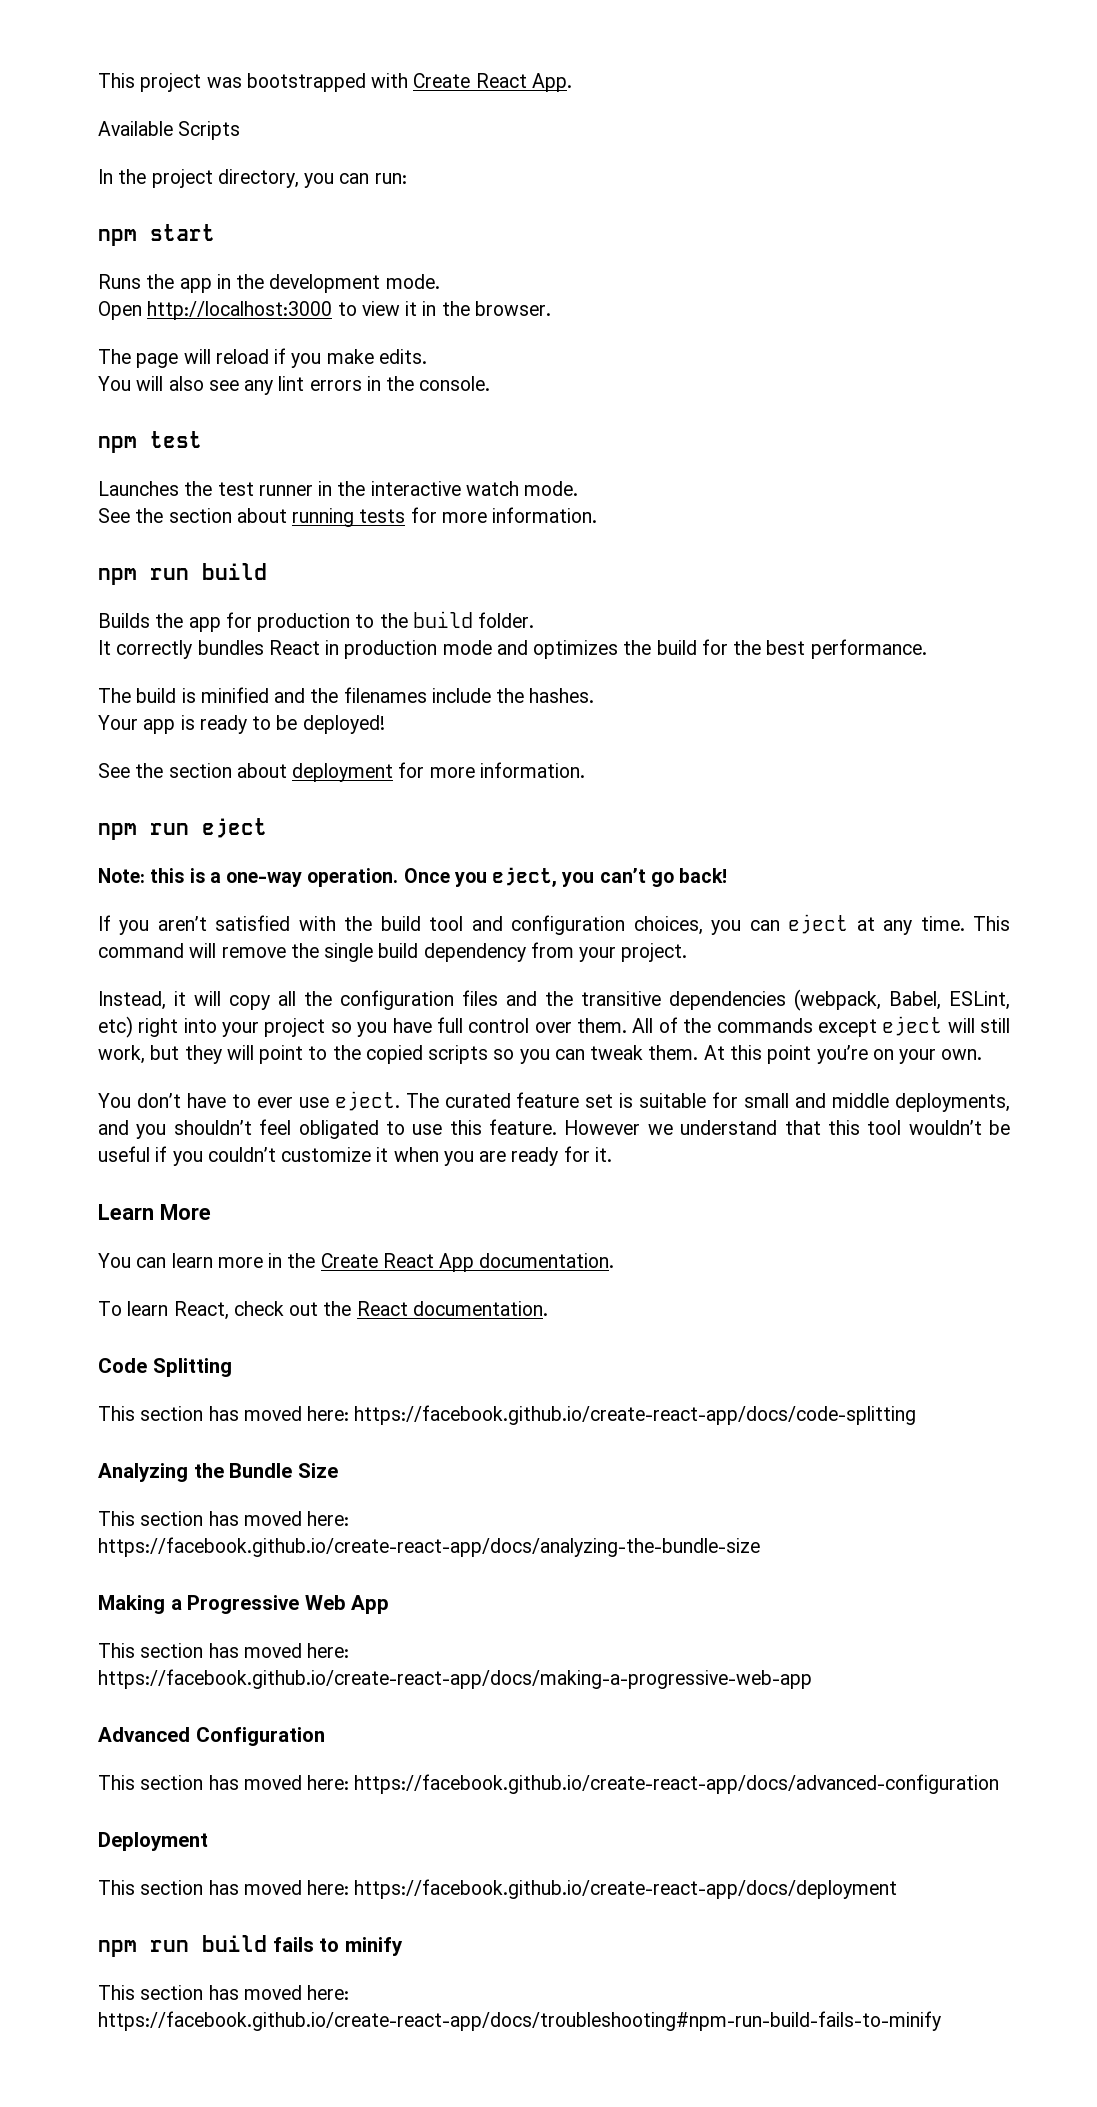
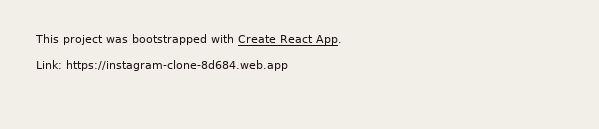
[98,121,241,140] [98,169,407,188] [98,224,215,246] [98,274,440,293] [98,301,551,320] [98,348,427,368] [98,376,491,395] [98,431,202,453] [98,481,579,496] [98,507,598,527] [98,563,267,585] [98,611,535,632] [98,639,927,659] [98,687,595,703] [98,715,385,734] [98,762,585,782] [98,818,267,840] [98,867,728,887] [98,914,1011,935] [98,942,688,962] [98,989,1010,1011] [98,1016,1010,1038] [98,1045,983,1064] [98,1091,1011,1112] [98,1119,1010,1139] [98,1146,612,1166] [98,1204,211,1220] [98,1253,615,1272] [98,1301,548,1320] [98,1358,232,1377] [98,1405,917,1425] [98,1463,338,1482] [98,1511,350,1526] [98,1537,760,1557] [98,1595,390,1614] [98,1643,350,1658] [98,1669,812,1689] [98,1727,325,1746] [98,1774,1000,1794] [98,1832,208,1851] [98,1879,898,1899] [98,1935,403,1957] [98,1985,350,2000] [98,2011,941,2031] Available Scripts // In the project directory, you can run: // npm start // Runs the app in the development mode. // Open http://localhost:3000 to view it in the browser. // The page will reload if you make edits. // You will also see any lint errors in the console. // npm test // Launches the test runner in the interactive watch mode. // See the section about running tests for more information. // npm run build // Builds the app for production to the build folder. // It correctly bundles React in production mode and optimizes the build for the best performance. // The build is minified and the filenames include the hashes. // Your app is ready to be deployed! // See the section about deployment for more information. // npm run eject // Note: this is a one-way operation. Once you eject, you can’t go back! // If you aren’t satisfied with the build tool and configuration choices, you can eject at any time. This command will remove the single build dependency from your project. // Instead, it will copy all the configuration files and the transitive dependencies (webpack, Babel, ESLint, etc) right into your project so you have full control over them. All of the commands except eject will still work, but they will point to the copied scripts so you can tweak them. At this point you’re on your own. // You don’t have to ever use eject. The curated feature set is suitable for small and middle deployments, and you shouldn’t feel obligated to use this feature. However we understand that this tool wouldn’t be useful if you couldn’t customize it when you are ready for it. // Learn More // You can learn more in the Create React App documentation. // To learn React, check out the React documentation. // Code Splitting // This section has moved here: https://facebook.github.io/create-react-app/docs/code-splitting // Analyzing the Bundle Size // This section has moved here: https://facebook.github.io/create-react-app/docs/analyzing-the-bundle-size // Making a Progressive Web App // This section has moved here: https://facebook.github.io/create-react-app/docs/making-a-progressive-web-app // Advanced Configuration // This section has moved here: https://facebook.github.io/create-react-app/docs/advanced-configuration // Deployment // This section has moved here: https://facebook.github.io/create-react-app/docs/deployment // npm run build fails to minify // This section has moved here: https://facebook.github.io/create-react-app/docs/troubleshooting#npm-run-build-fails-to-minify -> [36,60,288,71] Link: https://instagram-clone-8d684.web.app

